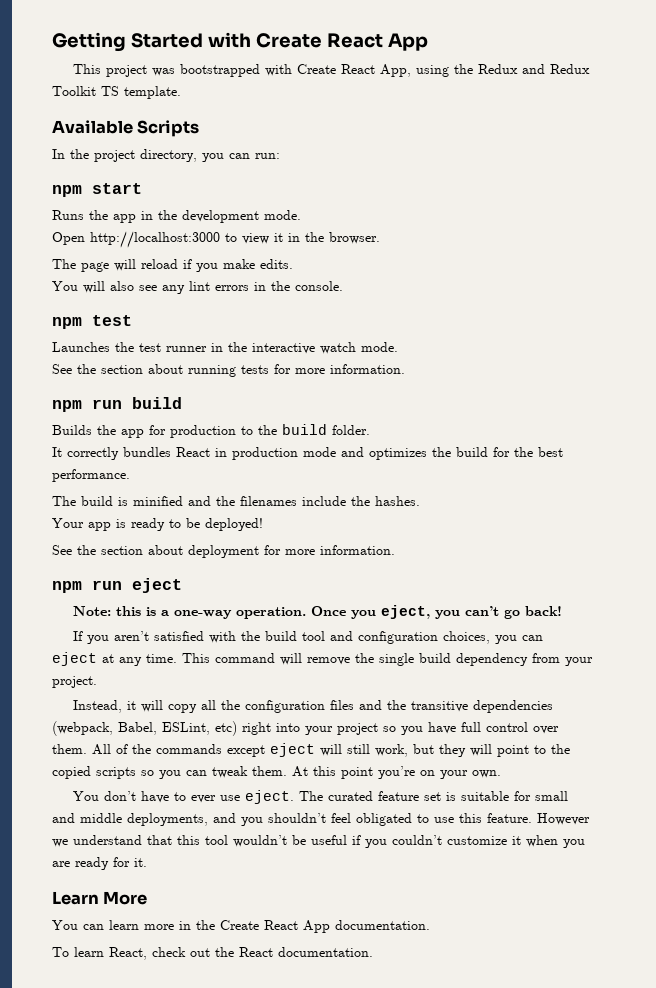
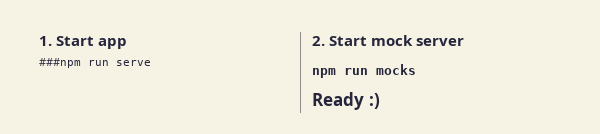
[52,32,428,52] [72,64,590,77] [52,86,181,99] [52,120,200,137] [52,149,280,162] [52,183,142,197] [52,210,301,223] [52,231,380,248] [52,259,293,272] [52,281,343,294] [52,315,132,329] [52,342,398,354] [52,364,405,377] [52,397,182,412] [52,424,370,438] [52,447,563,460] [52,469,130,482] [52,496,420,506] [52,518,263,531] [52,545,395,558] [52,578,182,593] [72,605,562,619] [72,631,543,644] [52,652,593,666] [52,676,97,688] [72,700,553,713] [52,721,559,736] [52,743,570,757] [52,766,501,779] [72,790,568,804] [52,813,590,826] [52,835,585,848] [52,857,147,870] [52,891,148,905] [52,920,430,933] [52,947,373,960] Getting Started with Create React App // This project was bootstrapped with Create React App, using the Redux and Redux Toolkit TS template. // Available Scripts // In the project directory, you can run: // npm start // Runs the app in the development mode. // Open http://localhost:3000 to view it in the browser. // The page will reload if you make edits. // You will also see any lint errors in the console. // npm test // Launches the test runner in the interactive watch mode. // See the section about running tests for more information. // npm run build // Builds the app for production to the build folder. // It correctly bundles React in production mode and optimizes the build for the best performance. // The build is minified and the filenames include the hashes. // Your app is ready to be deployed! // See the section about deployment for more information. // npm run eject // Note: this is a one-way operation. Once you eject, you can’t go back! // If you aren’t satisfied with the build tool and configuration choices, you can eject at any time. This command will remove the single build dependency from your project. // Instead, it will copy all the configuration files and the transitive dependencies (webpack, Babel, ESLint, etc) right into your project so you have full control over them. All of the commands except eject will still work, but they will point to the copied scripts so you can tweak them. At this point you’re on your own. // You don’t have to ever use eject. The curated feature set is suitable for small and middle deployments, and you shouldn’t feel obligated to use this feature. However we understand that this tool wouldn’t be useful if you couldn’t customize it when you are ready for it. // Learn More // You can learn more in the Create React App documentation. // To learn React, check out the React documentation. -> [39,36,128,49] [39,58,151,68] [312,35,465,46] [312,64,416,78] [312,92,380,110] 1. Start app // ###npm run serve // 2. Start mock server // npm run mocks // Ready :)

